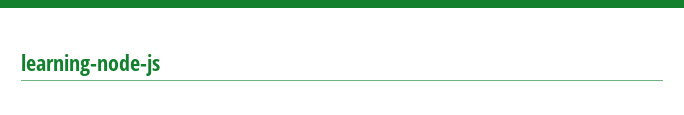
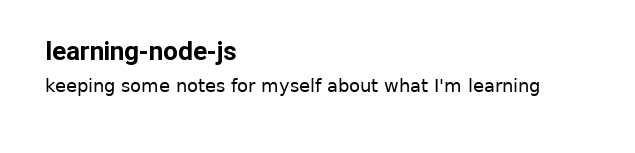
(160, 65) none -> [45,78,540,96] // keeping some notes for myself about what I'm learning

